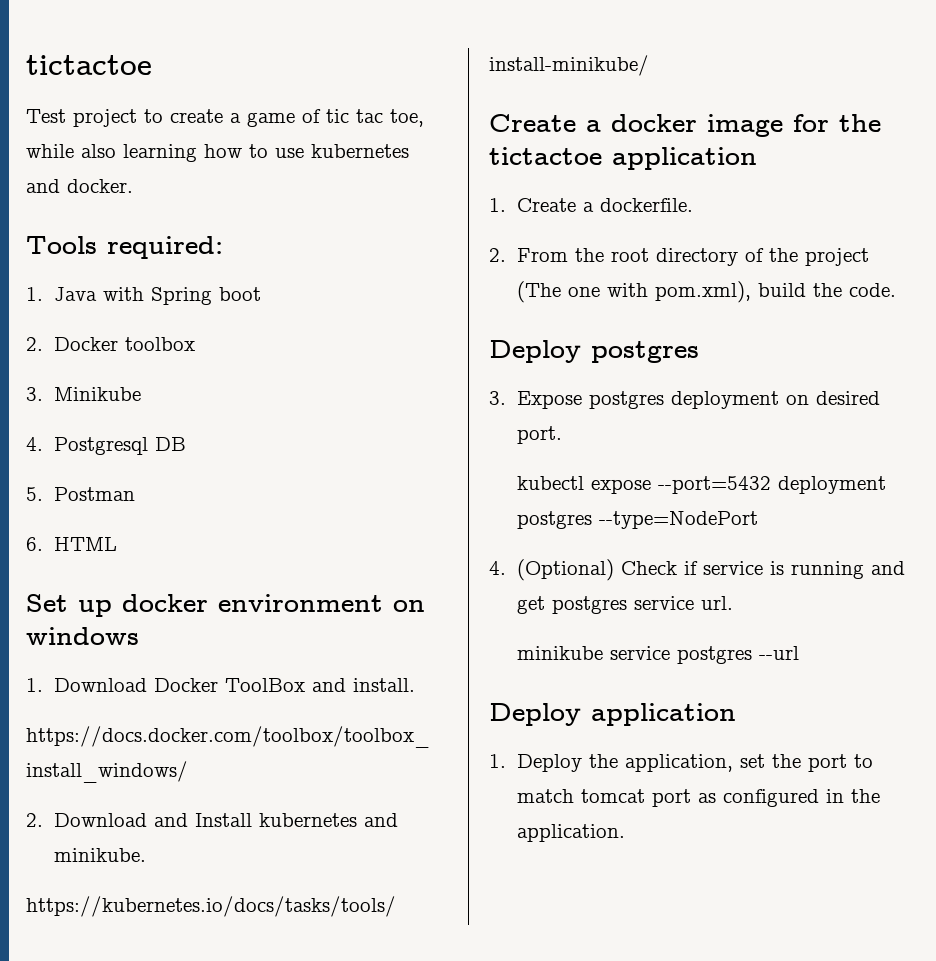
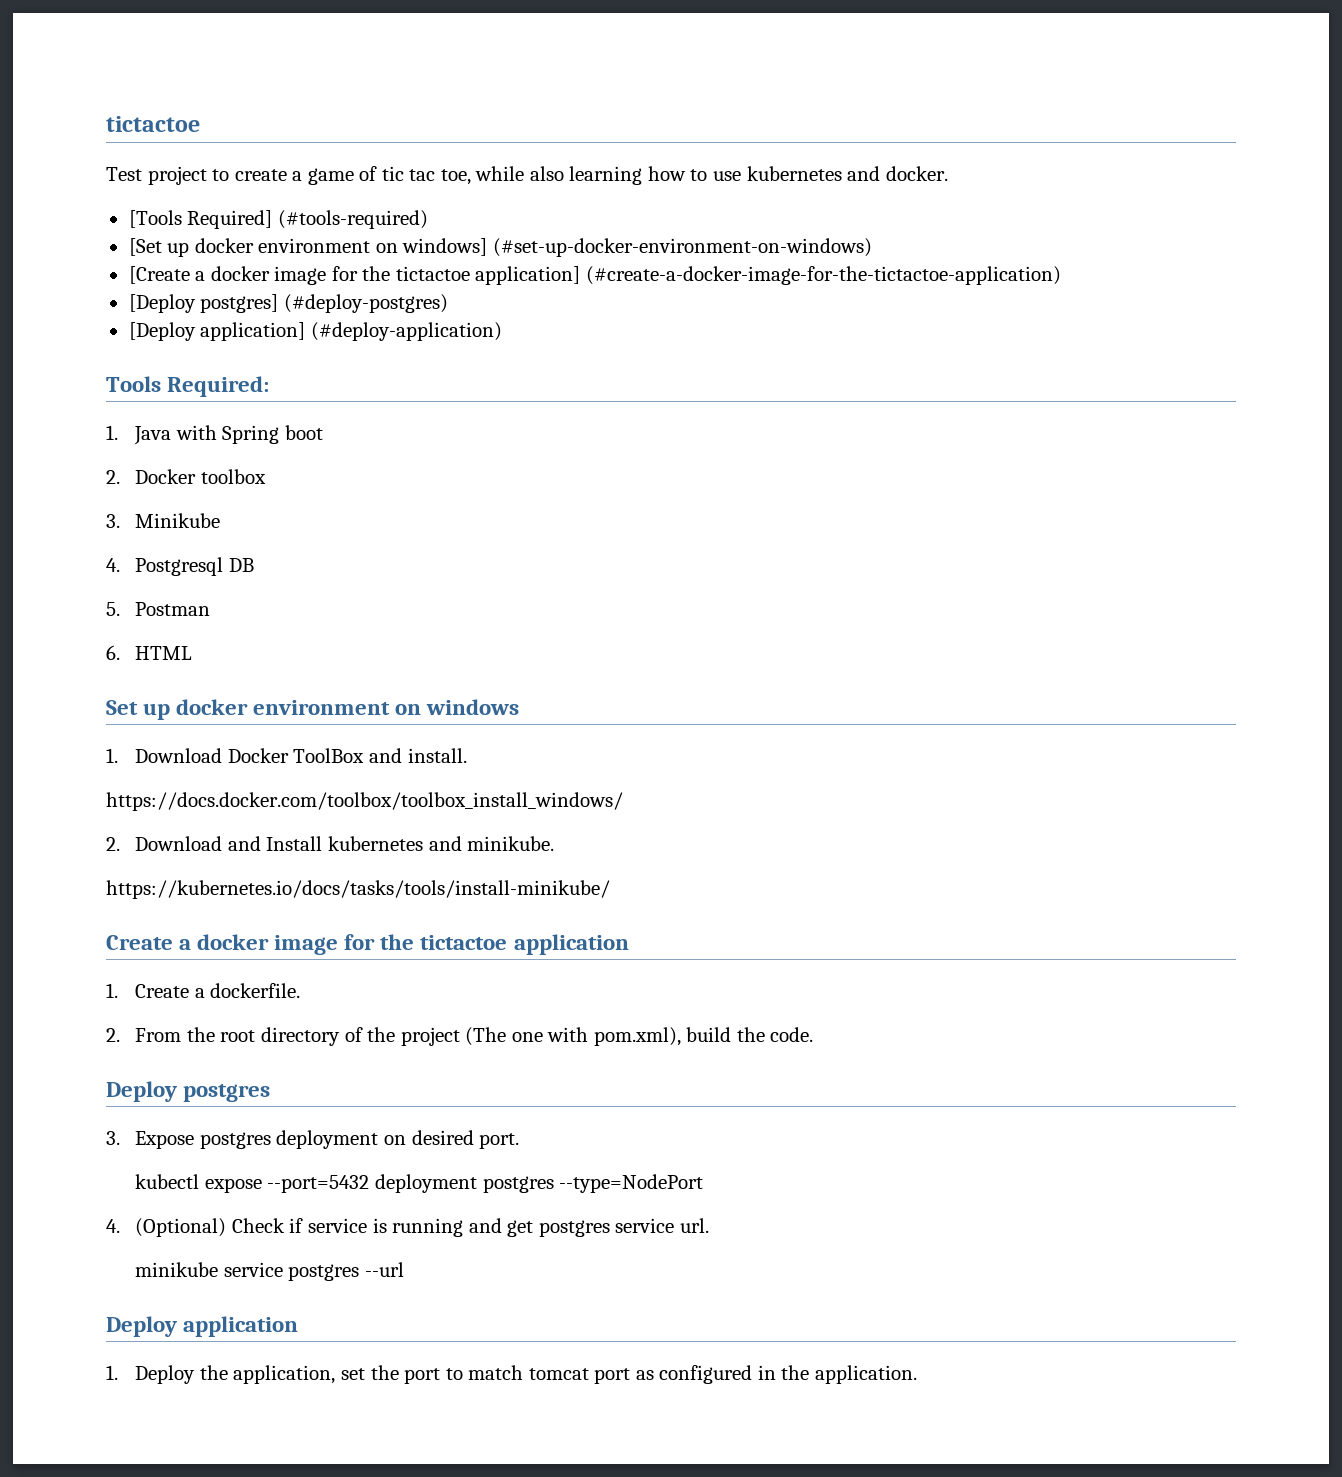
(133, 186) none -> [128,210,428,229] [128,238,872,257] [128,266,1061,285] [128,294,448,313] [128,322,502,341] // [Tools Required] (#tools-required) // [Set up docker environment on windows] (#set-up-docker-environment-on-windows) // [Create a docker image for the tictactoe application] (#create-a-docker-image-for-the-tictactoe-application) // [Deploy postgres] (#deploy-postgres) // [Deploy application] (#deploy-application)
[107,236,223,259] required: -> [167,376,270,397] Required:

